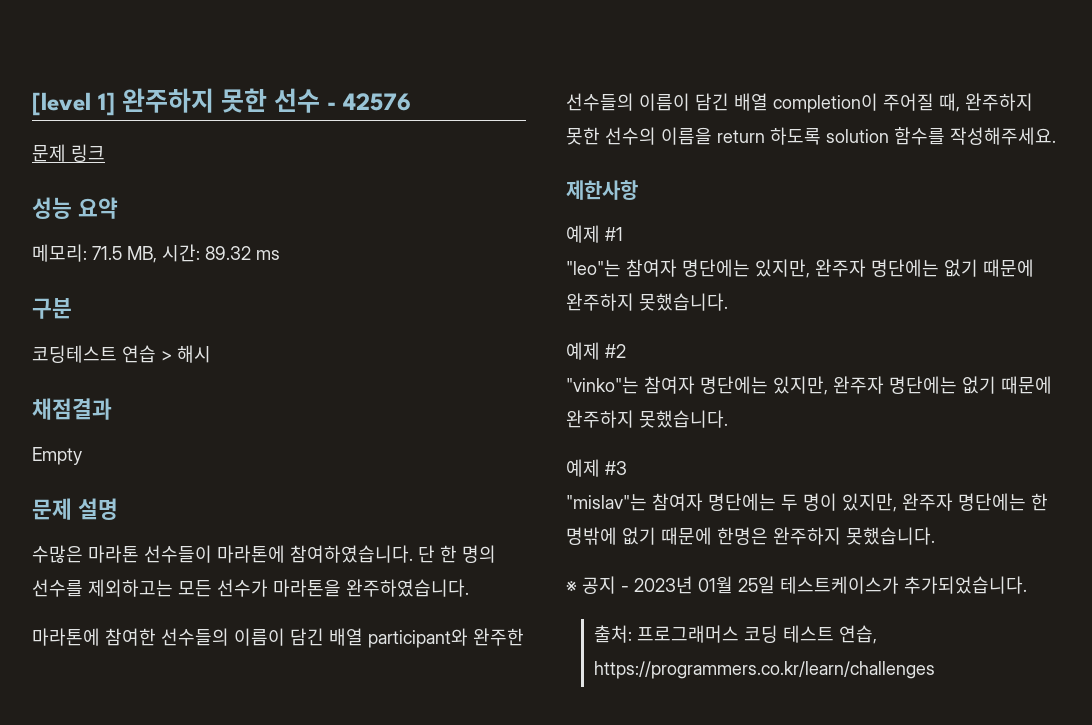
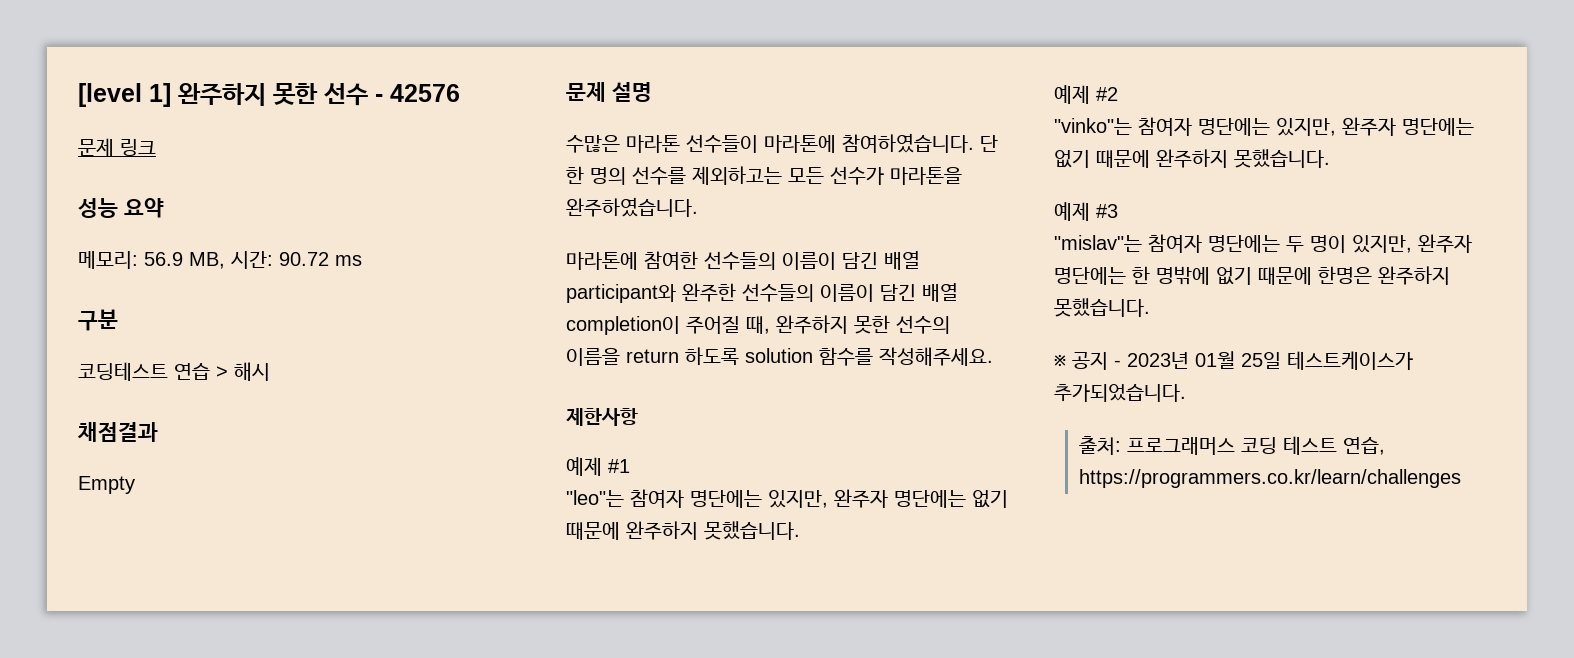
[92,246,122,260] 71.5 -> [144,252,183,266] 56.9
[205,246,251,260] 89.32 -> [279,252,329,266] 90.72

